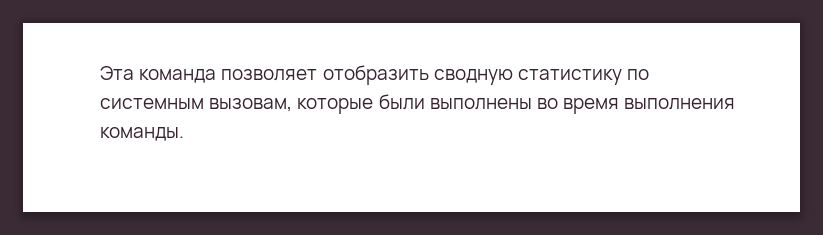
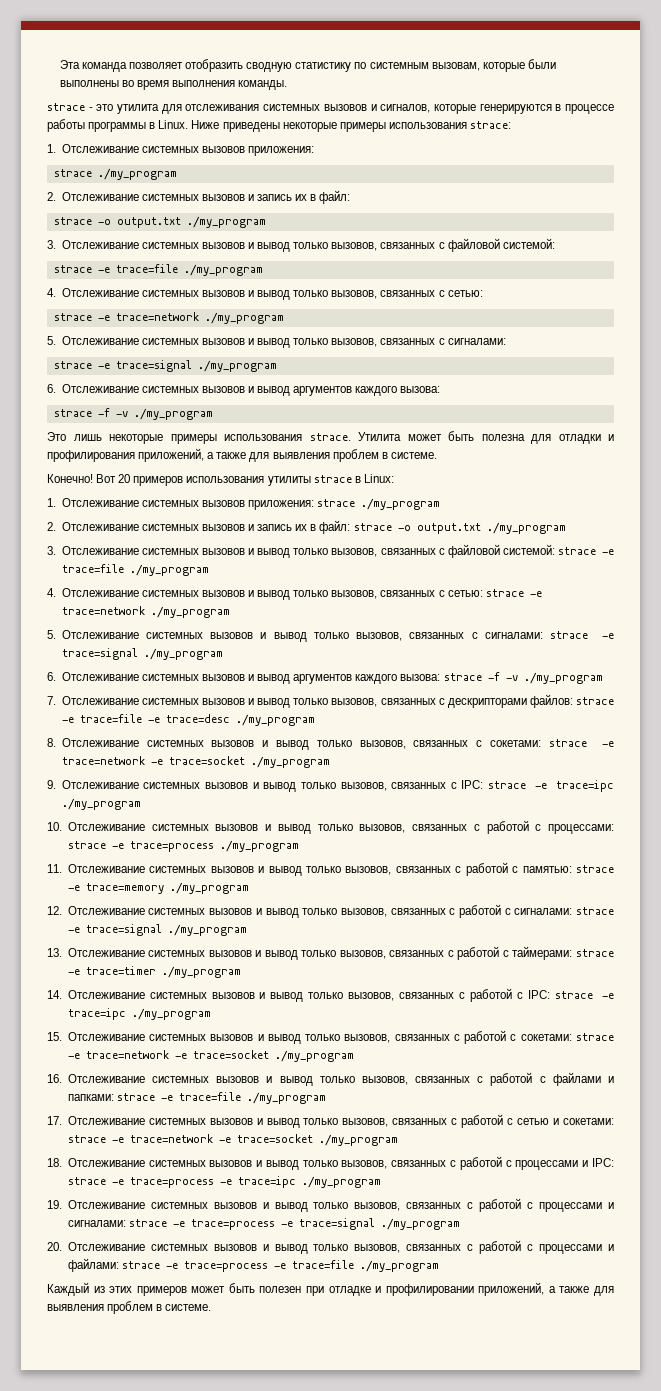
(185, 134) none -> [47,103,614,114] [47,119,511,132] [47,144,315,156] [53,168,177,180] [47,190,351,204] [53,216,266,228] [47,238,555,252] [53,264,263,276] [47,288,483,300] [53,312,284,324] [47,336,506,348] [53,360,277,372] [47,384,441,396] [53,408,213,420] [47,431,614,444] [47,448,437,462] [47,474,394,486] [47,498,441,510] [47,520,566,534] [47,544,614,558] [61,564,209,576] [47,588,542,600] [61,606,230,618] [47,630,614,642] [61,648,223,660] [47,672,603,684] [47,694,614,708] [61,714,315,726] [47,738,615,750] [61,756,330,768] [47,780,614,792] [61,798,141,810] [47,820,614,834] [67,840,299,852] [47,862,614,876] [67,882,249,894] [47,904,614,918] [67,924,247,936] [47,946,614,960] [67,966,241,978] [47,988,615,1002] [67,1008,211,1020] [47,1030,614,1044] [67,1050,354,1062] [47,1072,614,1086] [67,1092,326,1104] [47,1114,614,1128] [67,1134,398,1146] [47,1156,615,1170] [67,1176,381,1188] [47,1198,614,1212] [67,1218,460,1230] [47,1240,614,1254] [67,1258,439,1272] [47,1282,614,1296] [47,1301,212,1314] // strace - это утилита для отслеживания системных вызовов и сигналов, которые генерируются в процессе работы программы в Linux. Ниже приведены некоторые примеры использования strace: // 1. Отслеживание системных вызовов приложения: // strace ./my_program // 2. Отслеживание системных вызовов и запись их в файл: // strace -o output.txt ./my_program // 3. Отслеживание системных вызовов и вывод только вызовов, связанных с файловой системой: // strace -e trace=file ./my_program // 4. Отслеживание системных вызовов и вывод только вызовов, связанных с сетью: // strace -e trace=network ./my_program // 5. Отслеживание системных вызовов и вывод только вызовов, связанных с сигналами: // strace -e trace=signal ./my_program // 6. Отслеживание системных вызовов и вывод аргументов каждого вызова: // strace -f -v ./my_program // Это лишь некоторые примеры использования strace. Утилита может быть полезна для отладки и профилирования приложений, а также для выявления проблем в системе. // Конечно! Вот 20 примеров использования утилиты strace в Linux: // 1. Отслеживание системных вызовов приложения: strace ./my_program // 2. Отслеживание системных вызовов и запись их в файл: strace -o output.txt ./my_program // 3. Отслеживание системных вызовов и вывод только вызовов, связанных с файловой системой: strace -e trace=file ./my_program // 4. Отслеживание системных вызовов и вывод только вызовов, связанных с сетью: strace -e trace=network ./my_program // 5. Отслеживание системных вызовов и вывод только вызовов, связанных с сигналами: strace -e trace=signal ./my_program // 6. Отслеживание системных вызовов и вывод аргументов каждого вызова: strace -f -v ./my_program // 7. Отслеживание системных вызовов и вывод только вызовов, связанных с дескрипторами файлов: strace -e trace=file -e trace=desc ./my_program // 8. Отслеживание системных вызовов и вывод только вызовов, связанных с сокетами: strace -e trace=network -e trace=socket ./my_program // 9. Отслеживание системных вызовов и вывод только вызовов, связанных с IPC: strace -e trace=ipc ./my_program // 10. Отслеживание системных вызовов и вывод только вызовов, связанных с работой с процессами: strace -e trace=process ./my_program // 11. Отслеживание системных вызовов и вывод только вызовов, связанных с работой с памятью: strace -e trace=memory ./my_program // 12. Отслеживание системных вызовов и вывод только вызовов, связанных с работой с сигналами: strace -e trace=signal ./my_program // 13. Отслеживание системных вызовов и вывод только вызовов, связанных с работой с таймерами: strace -e trace=timer ./my_program // 14. Отслеживание системных вызовов и вывод только вызовов, связанных с работой с IPC: strace -e trace=ipc ./my_program // 15. Отслеживание системных вызовов и вывод только вызовов, связанных с работой с сокетами: strace -e trace=network -e trace=socket ./my_program // 16. Отслеживание системных вызовов и вывод только вызовов, связанных с работой с файлами и папками: strace -e trace=file ./my_program // 17. Отслеживание системных вызовов и вывод только вызовов, связанных с работой с сетью и сокетами: strace -e trace=network -e trace=socket ./my_program // 18. Отслеживание системных вызовов и вывод только вызовов, связанных с работой с процессами и IPC: strace -e trace=process -e trace=ipc ./my_program // 19. Отслеживание системных вызовов и вывод только вызовов, связанных с работой с процессами и сигналами: strace -e trace=process -e trace=signal ./my_program // 20. Отслеживание системных вызовов и вывод только вызовов, связанных с работой с процессами и файлами: strace -e trace=process -e trace=file ./my_program // Каждый из этих примеров может быть полезен при отладке и профилировании приложений, а также для выявления проблем в системе.

